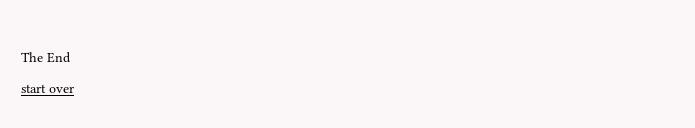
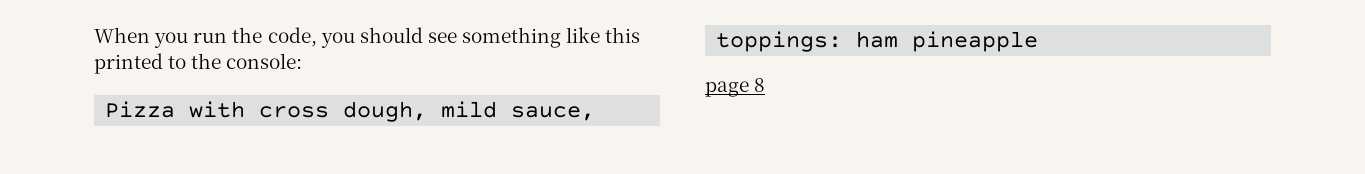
[21,52,71,63] [21,84,74,93] The End // start over -> [94,27,641,48] [94,53,303,74] [105,101,596,122] [716,31,1039,52] [705,78,766,97] When you run the code, you should see something like this printed to the console: // Pizza with cross dough, mild sauce, toppings: ham pineapple // page 8

